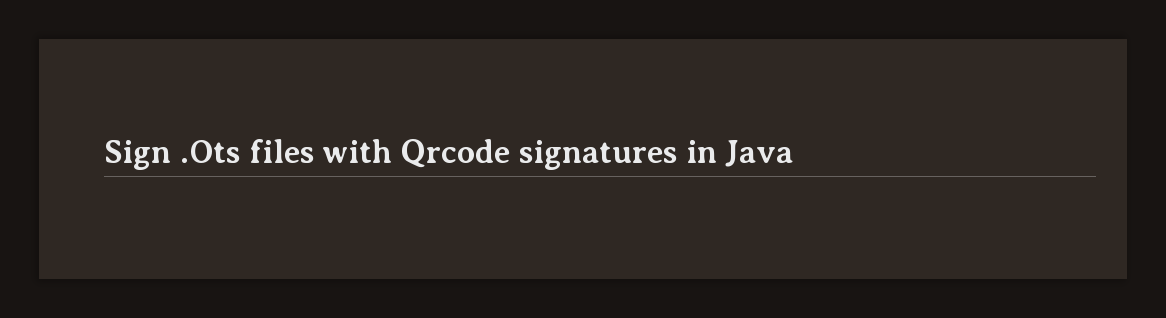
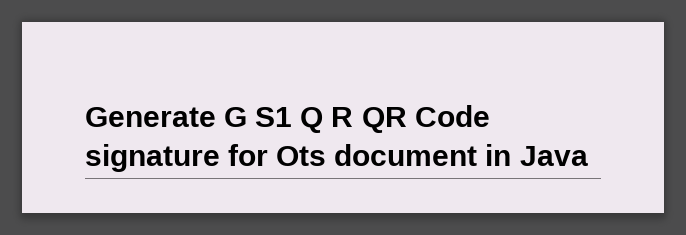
[104,139,677,170] Sign .Ots files with Qrcode signatures -> [85,105,490,133] [85,144,478,172] Generate G S1 Q R QR Code signature for Ots document

